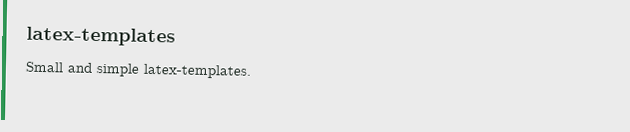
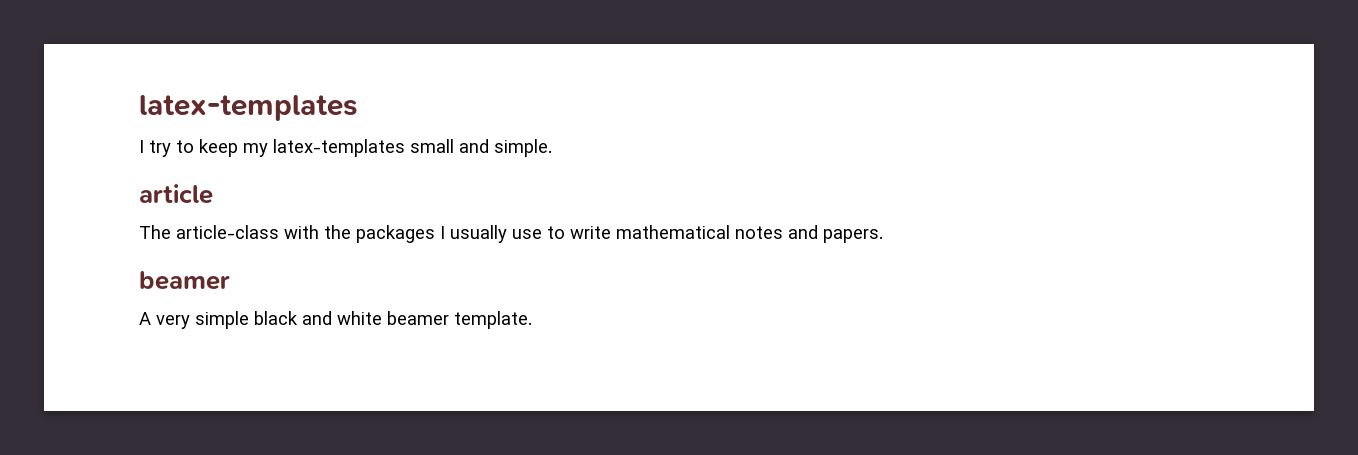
[25,61,251,79] Small and simple latex-templates. -> [139,139,552,157] [139,184,213,204] [139,225,883,243] [139,271,230,290] [139,311,532,329] I try to keep my latex-templates small and simple. // article // The article-class with the packages I usually use to write mathematical notes and papers. // beamer // A very simple black and white beamer template.

